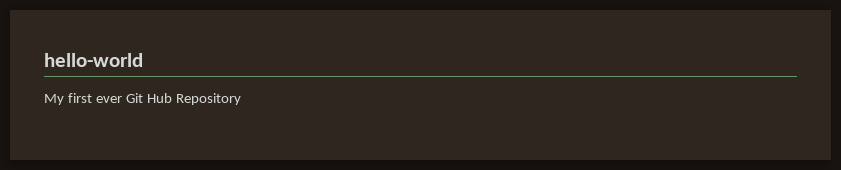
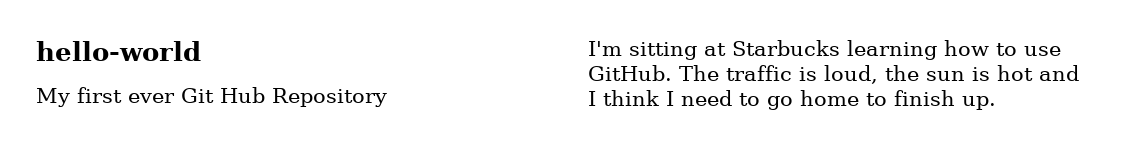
(241, 99) none -> [588,40,1061,60] [588,65,1079,84] [588,90,996,110] // I'm sitting at Starbucks learning how to use GitHub. The traffic is loud, the sun is hot and I think I need to go home to finish up.

